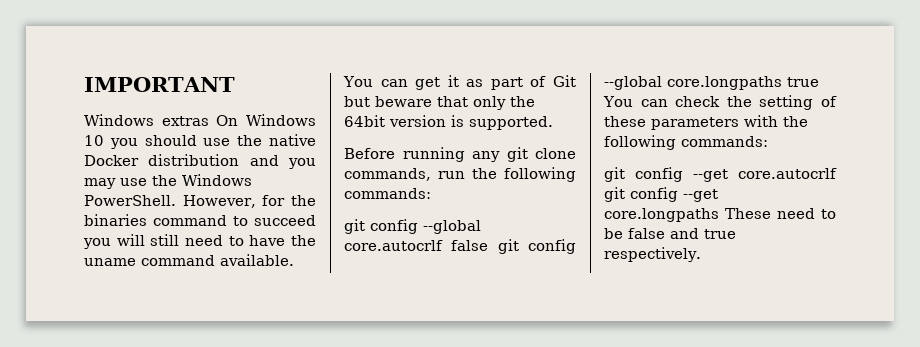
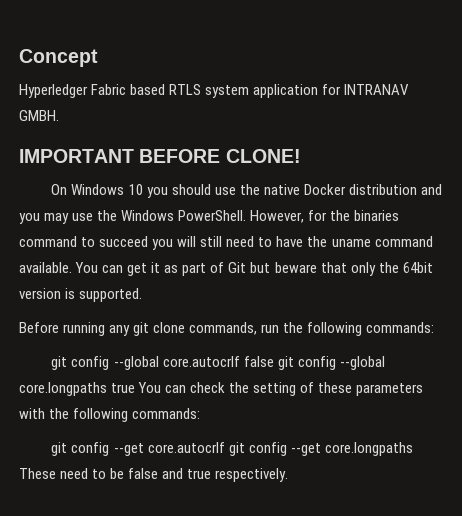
(84, 84) none -> [19,49,98,67] [19,84,410,98] [19,110,59,121] Concept // Hyperledger Fabric based RTLS system application for INTRANAV GMBH. //
[84,114,209,126] // Windows extras -> [139,149,301,163] BEFORE CLONE! //

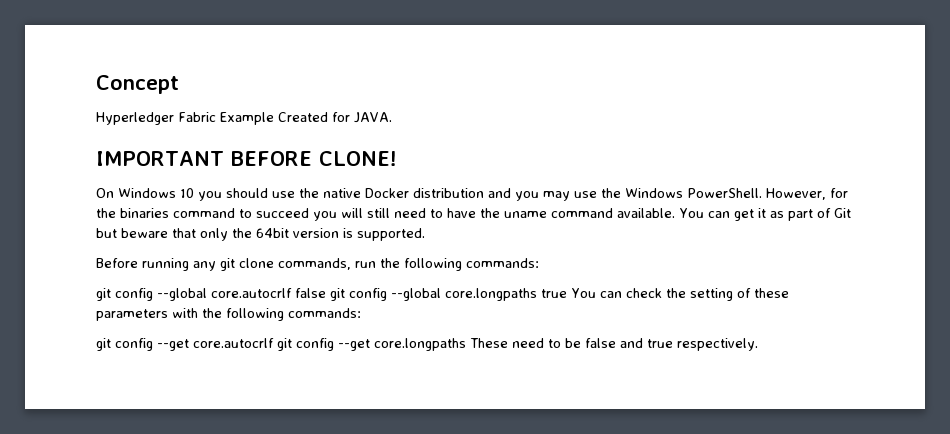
[130,84,410,98] [19,110,59,121] based RTLS system application for INTRANAV GMBH. -> [220,112,392,125] Example Created for JAVA.

